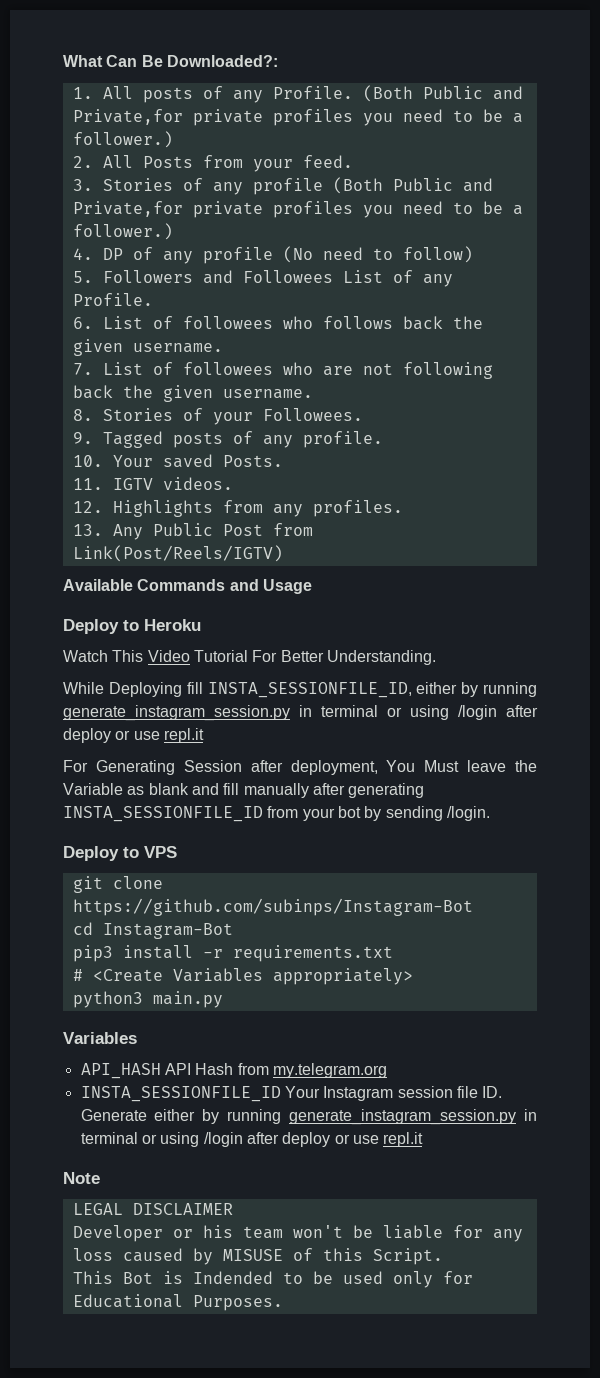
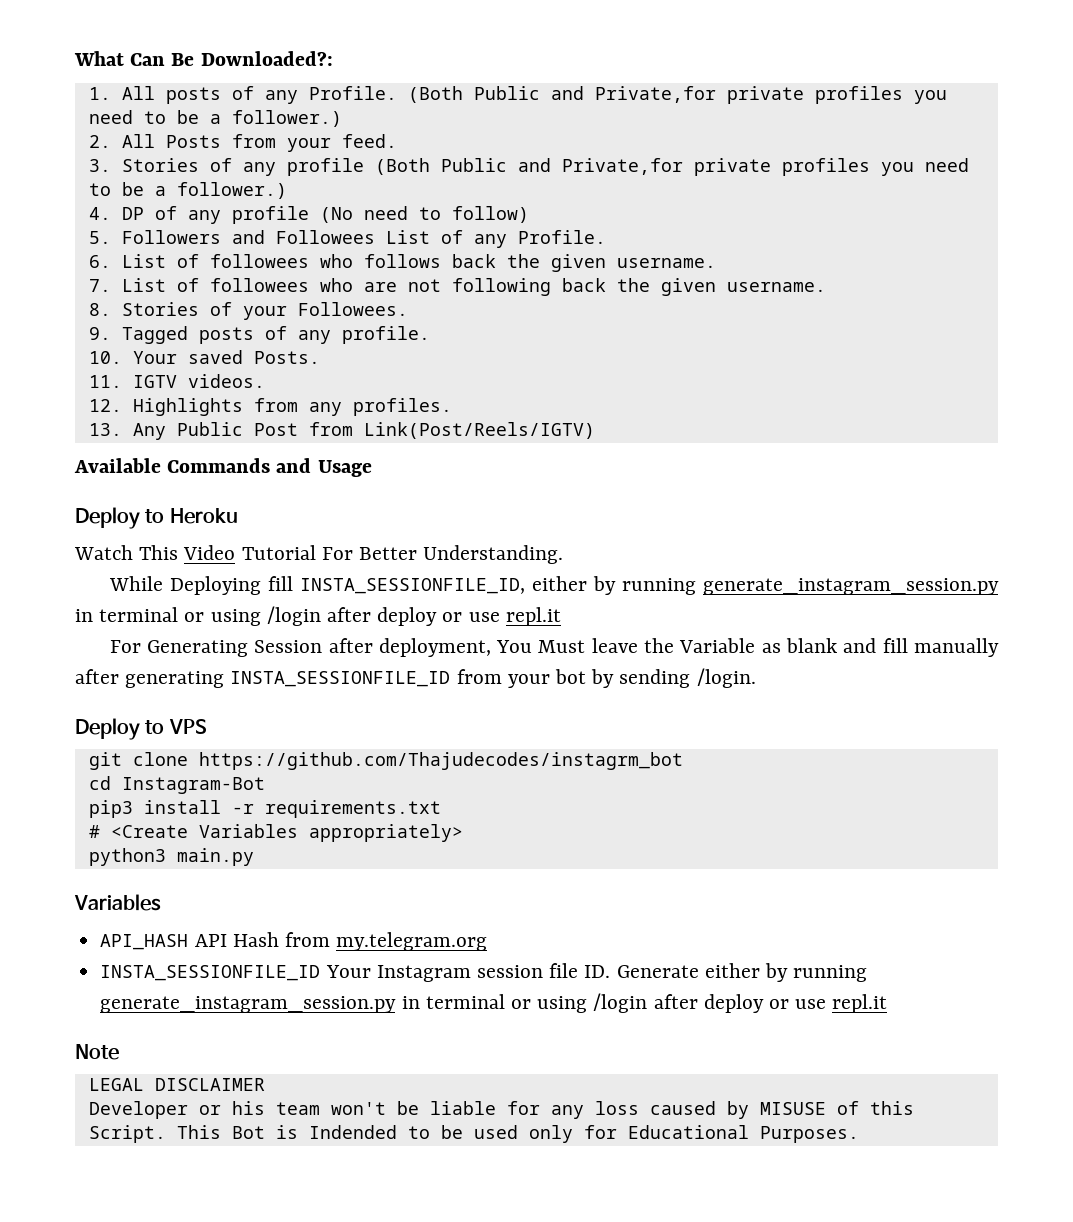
[72,898,473,916] https://github.com/subinps/Instagram-Bot -> [198,752,683,770] https://github.com/Thajudecodes/instagrm_bot
(443, 1256) // -> (166, 1134) none

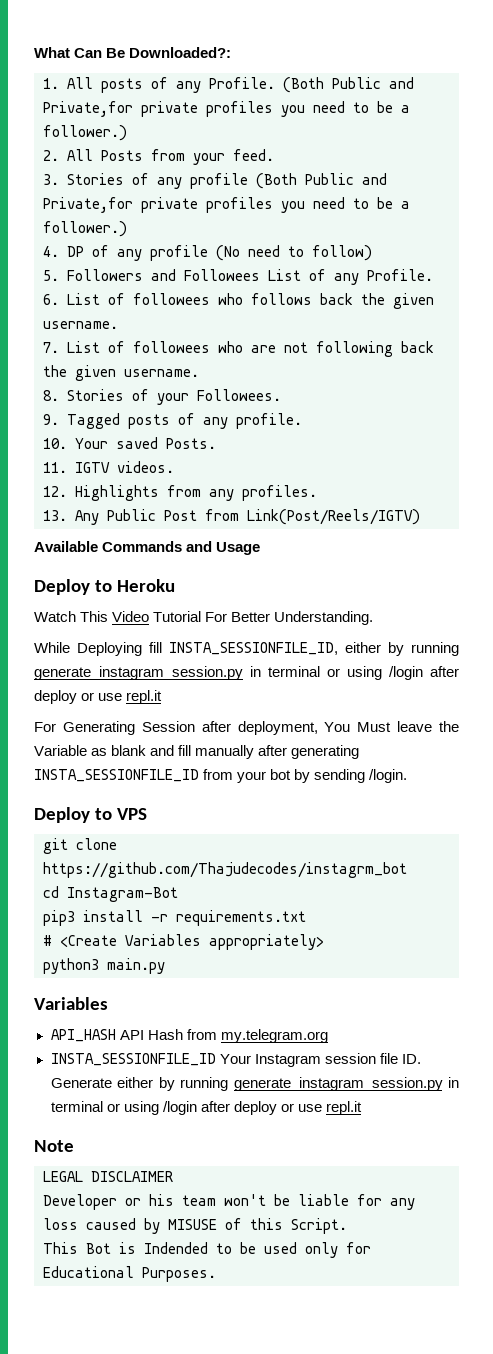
(166, 1134) none -> (347, 1226) //

